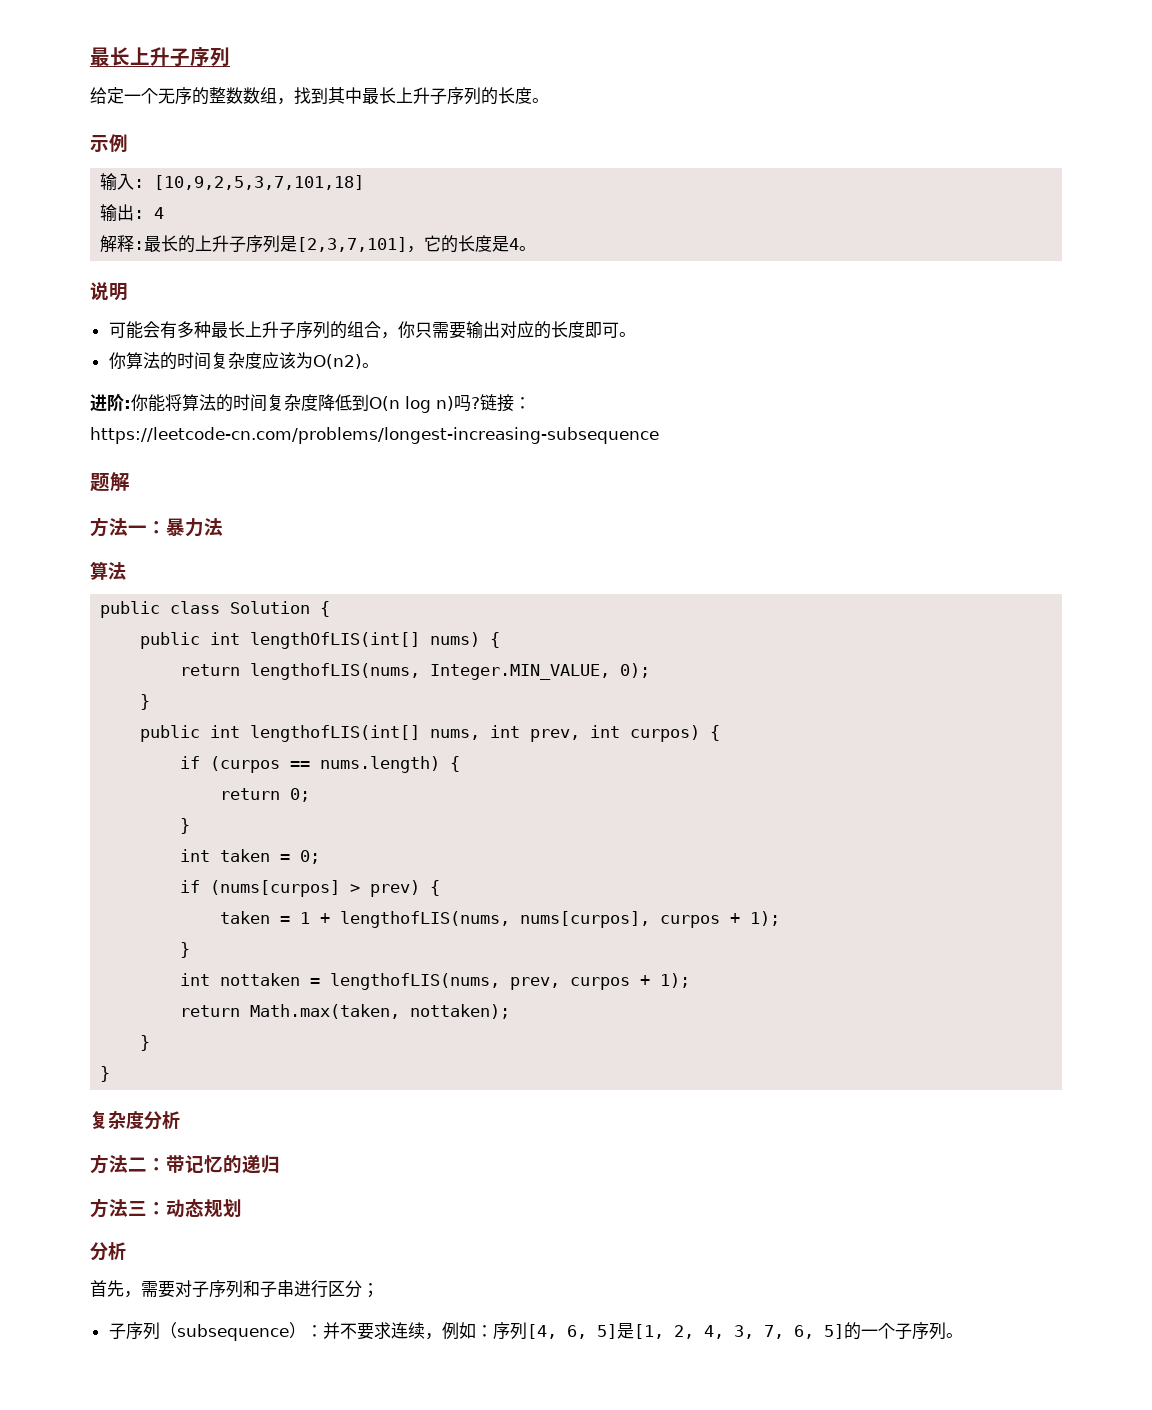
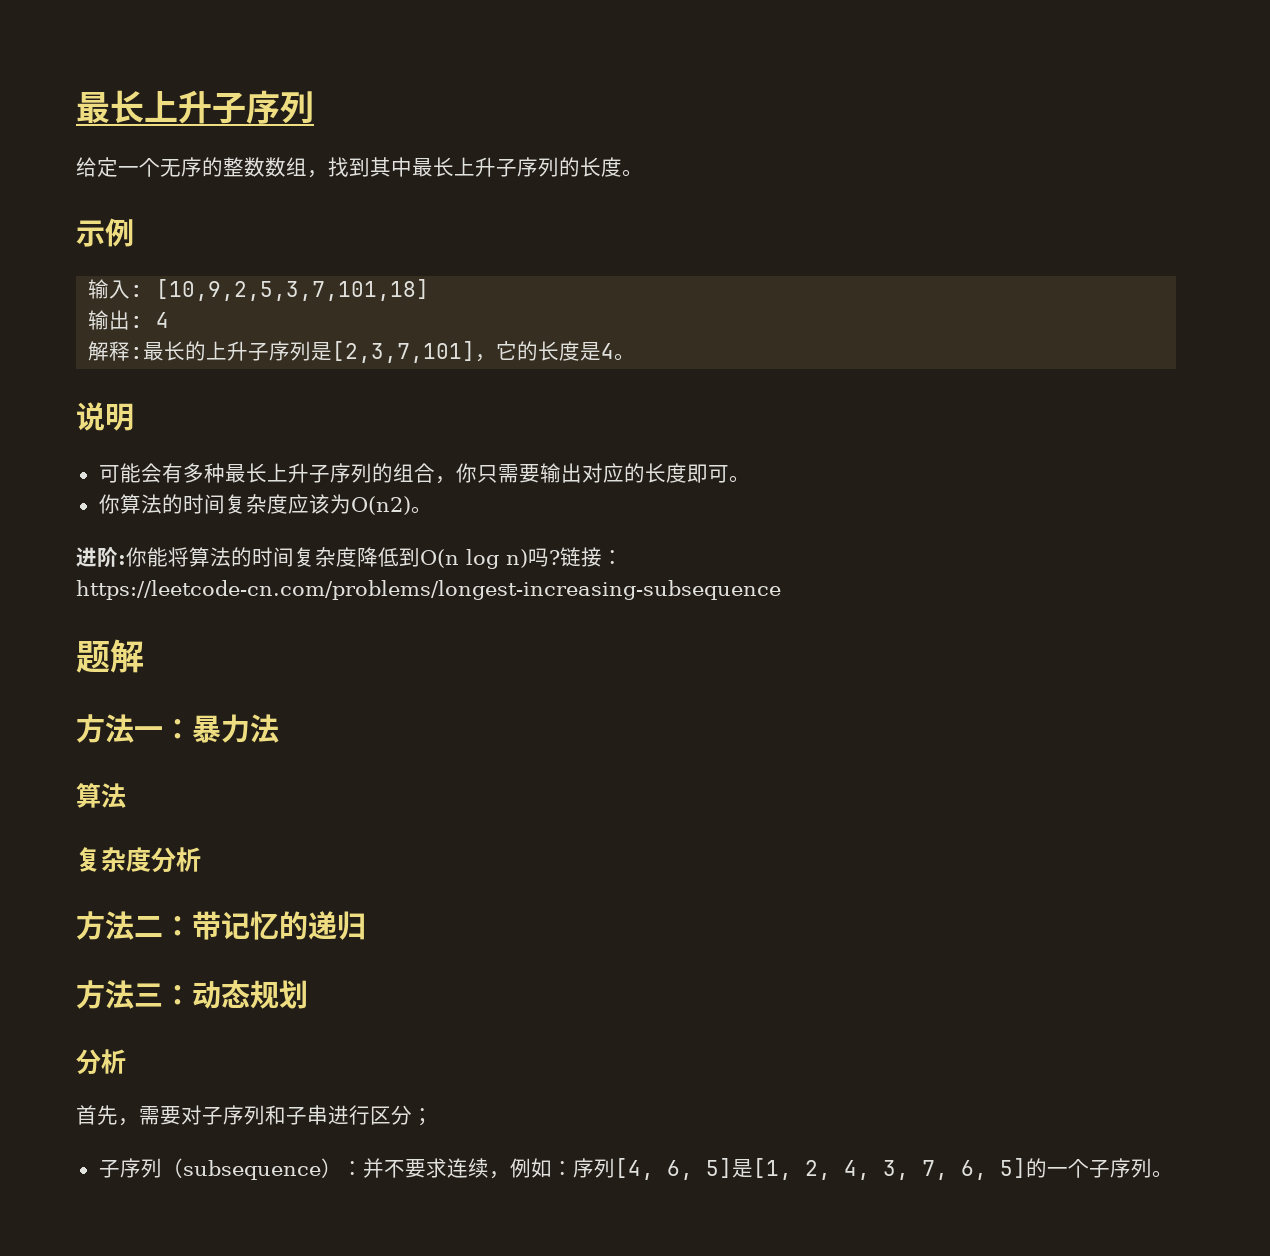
[100,601,331,618] [140,632,501,649] [180,663,651,680] [140,694,151,710] [140,725,721,742] [180,756,461,773] [220,788,311,802] [180,818,191,834] [180,849,321,864] [180,880,441,897] [220,911,781,928] [180,942,191,958] [180,973,691,990] [180,1004,511,1019] [140,1035,151,1051] [100,1066,111,1082] // public class Solution { // public int lengthOfLIS(int[] nums) { // return lengthofLIS(nums, Integer.MIN_VALUE, 0); // } // public int lengthofLIS(int[] nums, int prev, int curpos) { // if (curpos == nums.length) { // return 0; // } // int taken = 0; // if (nums[curpos] > prev) { // taken = 1 + lengthofLIS(nums, nums[curpos], curpos + 1); // } // int nottaken = lengthofLIS(nums, prev, curpos + 1); // return Math.max(taken, nottaken); // } // } -> (126, 795) none

